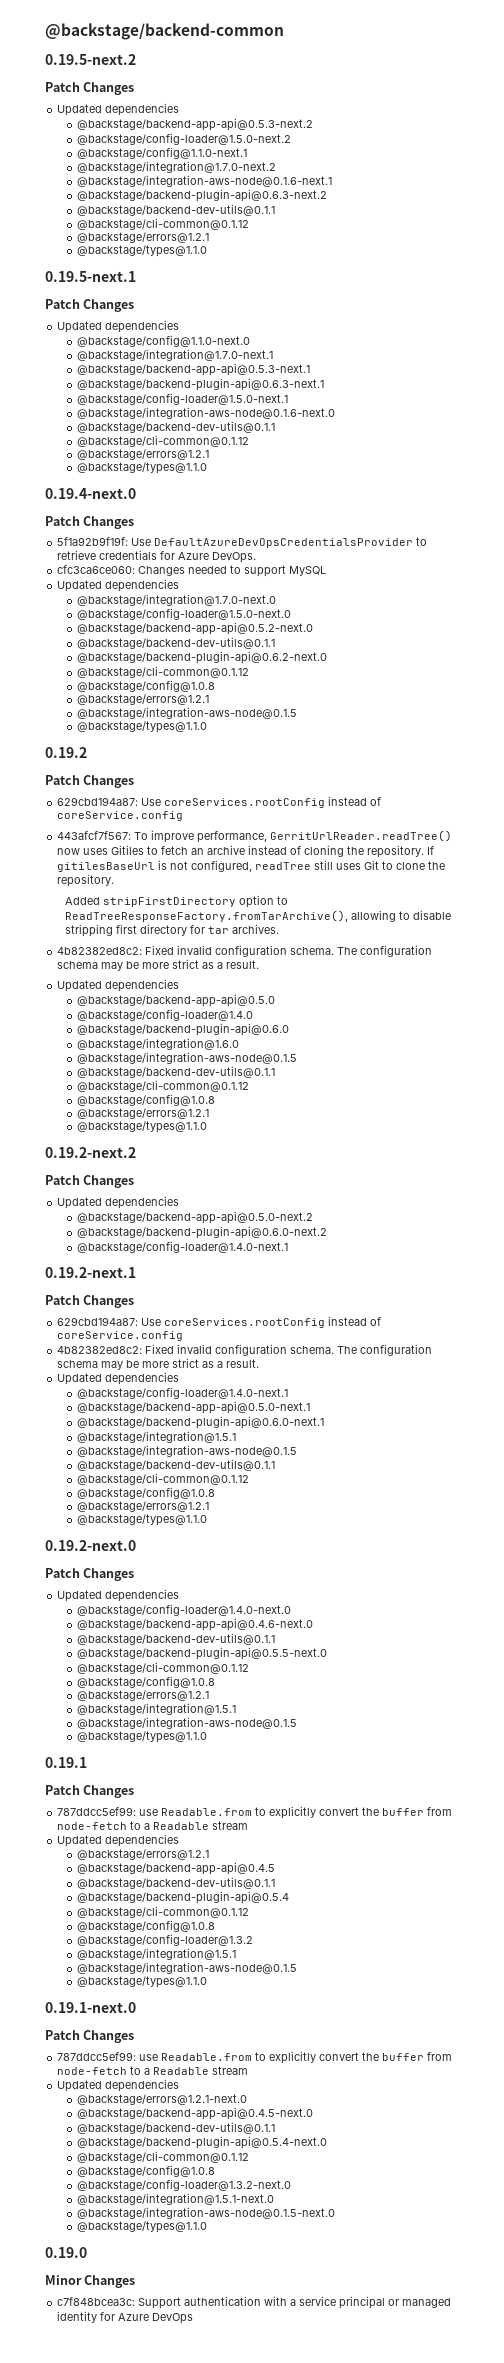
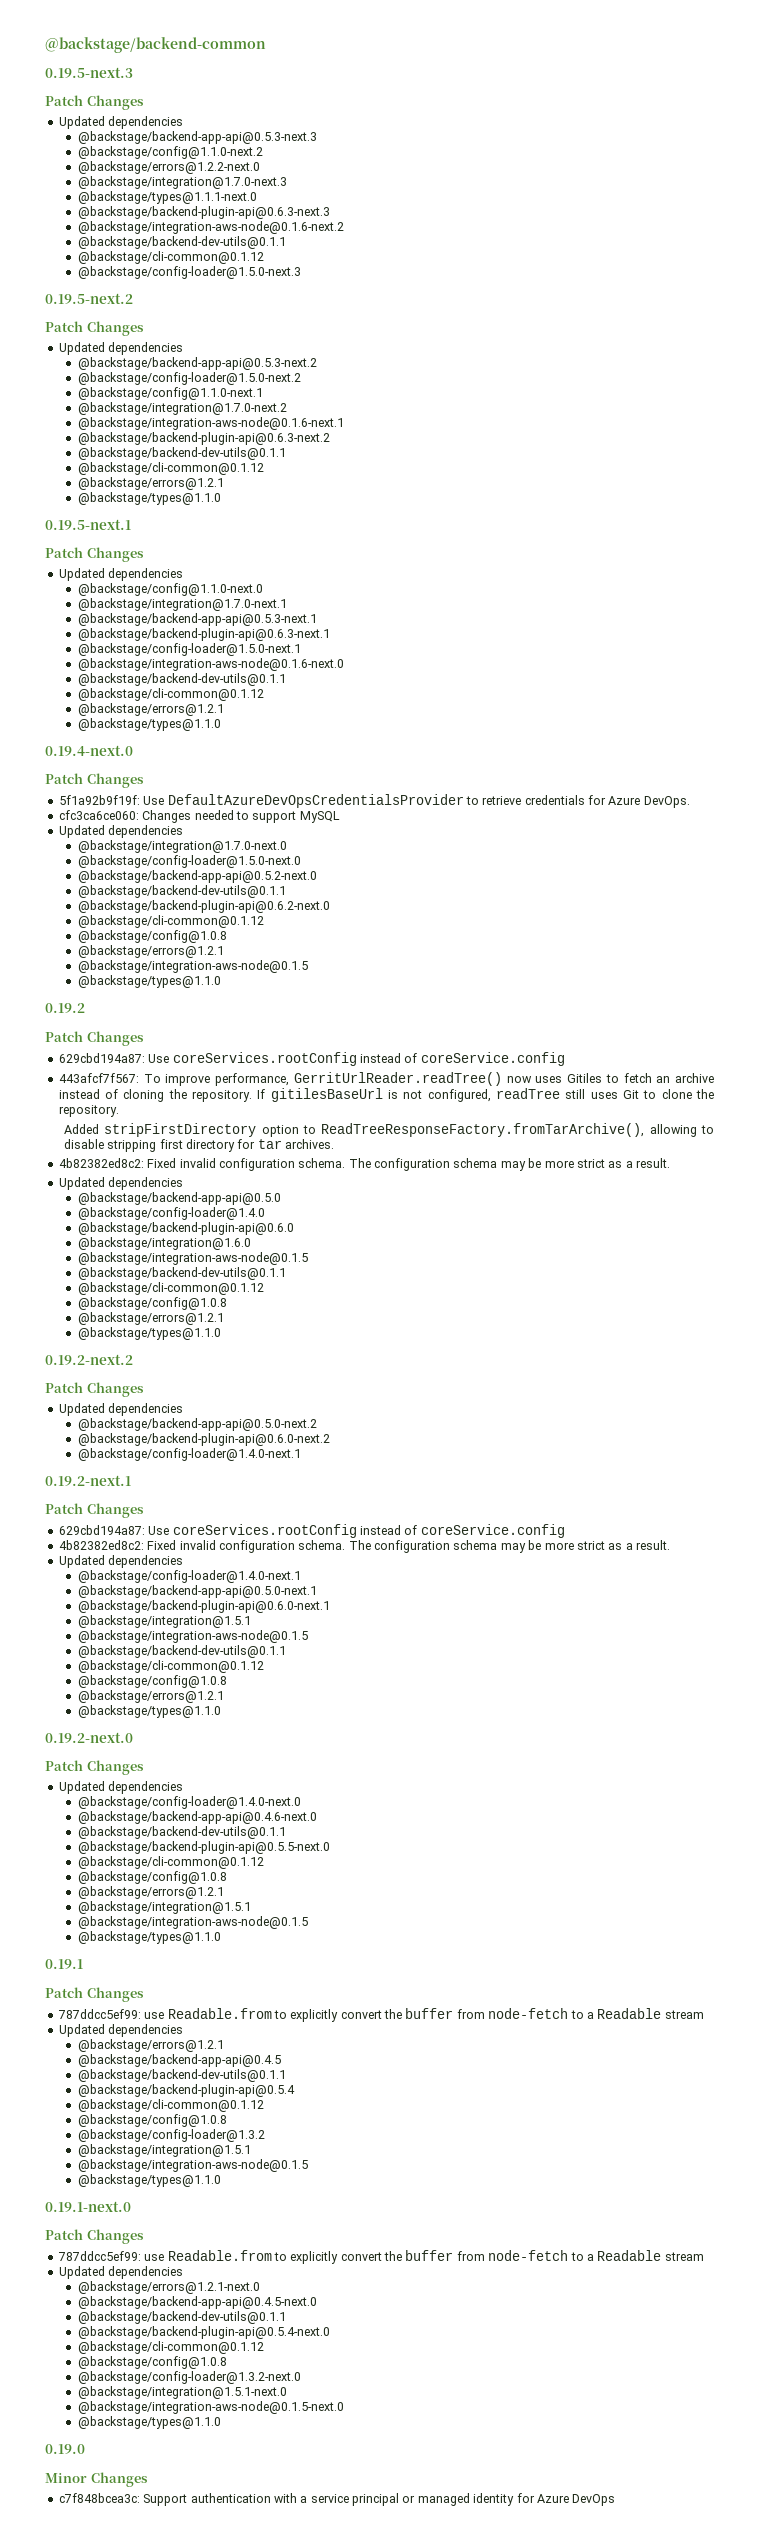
(284, 31) none -> [45,67,133,78] [45,95,144,110] [58,116,184,129] [77,131,317,144] [77,146,263,159] [77,161,260,174] [77,176,287,189] [77,191,257,204] [77,206,330,219] [77,221,344,234] [77,236,286,249] [77,251,264,264] [77,266,301,279] // 0.19.5-next.3 // Patch Changes // Updated dependencies // @backstage/backend-app-api@0.5.3-next.3 // @backstage/config@1.1.0-next.2 // @backstage/errors@1.2.2-next.0 // @backstage/integration@1.7.0-next.3 // @backstage/types@1.1.1-next.0 // @backstage/backend-plugin-api@0.6.3-next.3 // @backstage/integration-aws-node@0.1.6-next.2 // @backstage/backend-dev-utils@0.1.1 // @backstage/cli-common@0.1.12 // @backstage/config-loader@1.5.0-next.3

